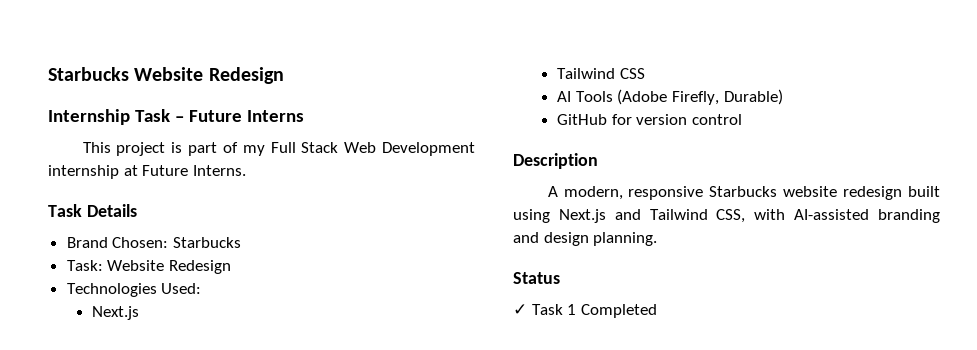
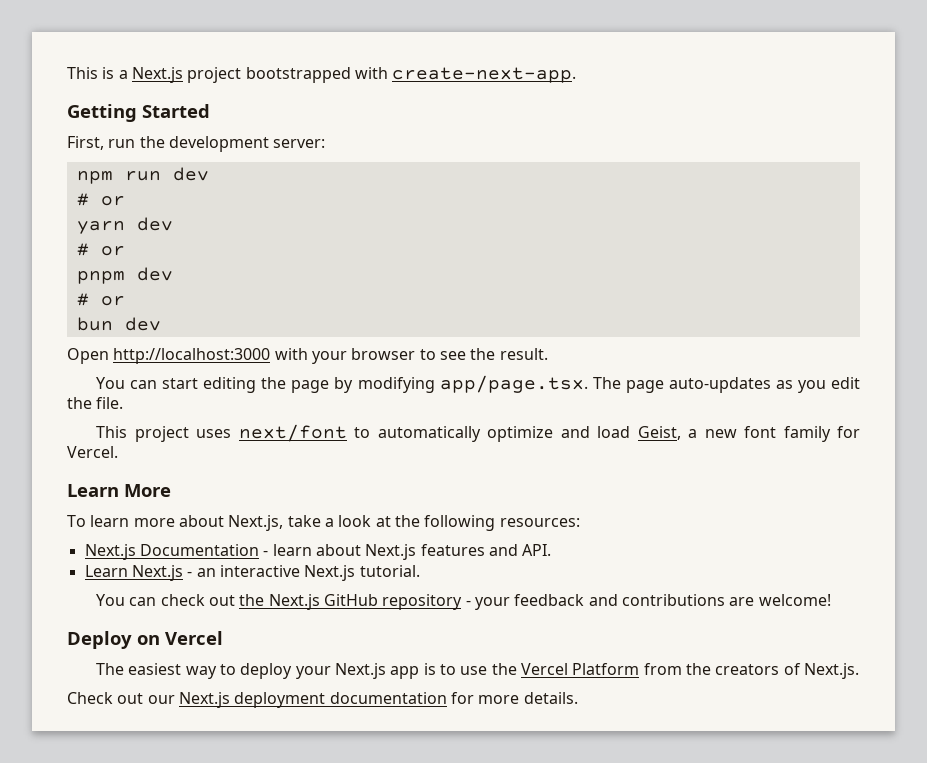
[48,67,284,84] [48,109,304,125] [82,142,475,156] [48,165,246,179] [48,204,137,217] [66,237,241,248] [66,260,231,274] [66,283,202,297] [92,306,140,320] [557,68,645,79] [557,89,783,105] [557,114,742,125] [513,153,598,169] [547,186,940,200] [513,209,940,223] [513,232,658,246] [513,272,560,284] [513,304,657,318] Starbucks Website Redesign // Internship Task – Future Interns // This project is part of my Full Stack Web Development internship at Future Interns. // Task Details // Brand Chosen: Starbucks // Task: Website Redesign // Technologies Used: // Next.js // Tailwind CSS // AI Tools (Adobe Firefly, Durable) // GitHub for version control // Description // A modern, responsive Starbucks website redesign built using Next.js and Tailwind CSS, with AI-assisted branding and design planning. // Status // ✓ Task 1 Completed -> [67,67,577,83] [67,104,210,122] [67,136,326,152] [76,167,209,184] [76,193,125,206] [76,217,173,234] [76,243,125,256] [76,267,173,284] [76,293,125,306] [76,317,161,331] [67,348,548,364] [96,375,861,393] [67,397,124,409] [96,424,861,442] [67,446,118,458] [67,484,171,497] [67,515,580,531] [84,544,552,560] [84,565,420,581] [96,594,831,610] [67,631,223,649] [96,663,859,679] [67,692,578,708] This is a Next.js project bootstrapped with create-next-app. // Getting Started // First, run the development server: // npm run dev // # or // yarn dev // # or // pnpm dev // # or // bun dev // Open http://localhost:3000 with your browser to see the result. // You can start editing the page by modifying app/page.tsx. The page auto-updates as you edit the file. // This project uses next/font to automatically optimize and load Geist, a new font family for Vercel. // Learn More // To learn more about Next.js, take a look at the following resources: // Next.js Documentation - learn about Next.js features and API. // Learn Next.js - an interactive Next.js tutorial. // You can check out the Next.js GitHub repository - your feedback and contributions are welcome! // Deploy on Vercel // The easiest way to deploy your Next.js app is to use the Vercel Platform from the creators of Next.js. // Check out our Next.js deployment documentation for more details.

